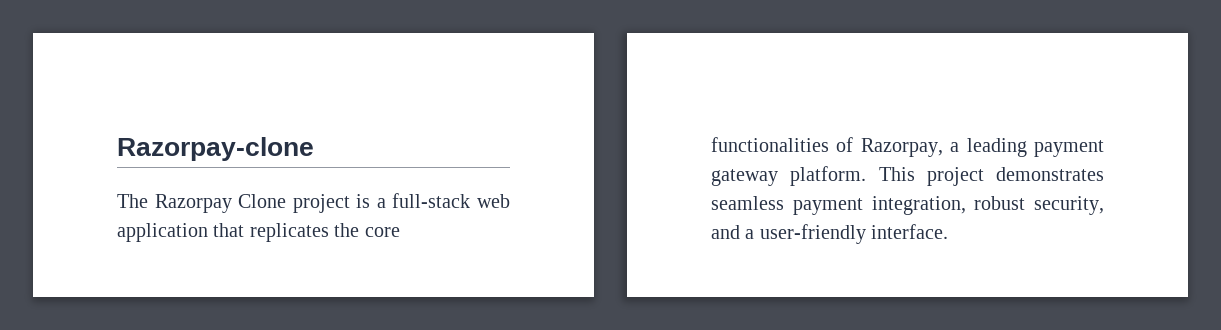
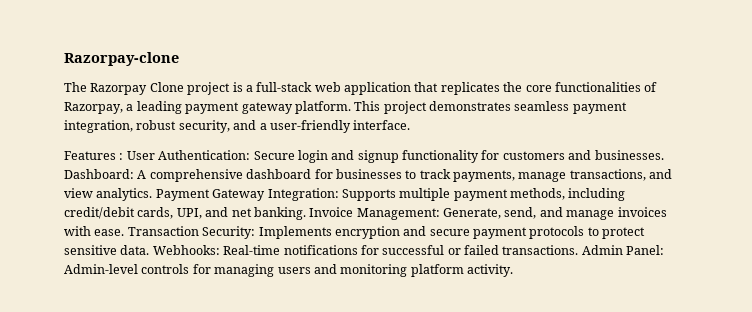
(949, 231) none -> [64,150,664,163] [64,169,673,182] [64,188,626,201] [64,207,667,220] [64,226,646,239] [64,245,665,255] [64,264,513,277] // Features : User Authentication: Secure login and signup functionality for customers and businesses. Dashboard: A comprehensive dashboard for businesses to track payments, manage transactions, and view analytics. Payment Gateway Integration: Supports multiple payment methods, including credit/debit cards, UPI, and net banking. Invoice Management: Generate, send, and manage invoices with ease. Transaction Security: Implements encryption and secure payment protocols to protect sensitive data. Webhooks: Real-time notifications for successful or failed transactions. Admin Panel: Admin-level controls for managing users and monitoring platform activity.

